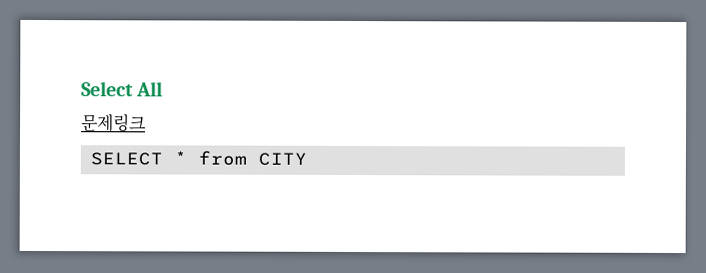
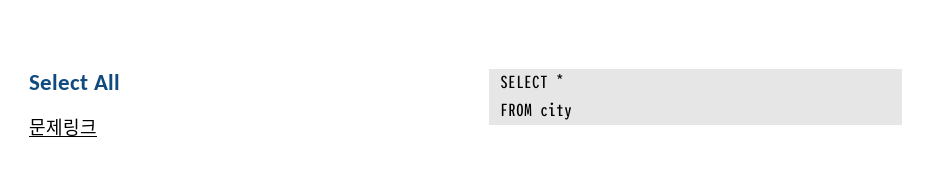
[198,150,308,166] from CITY -> [499,102,572,120] // FROM city

